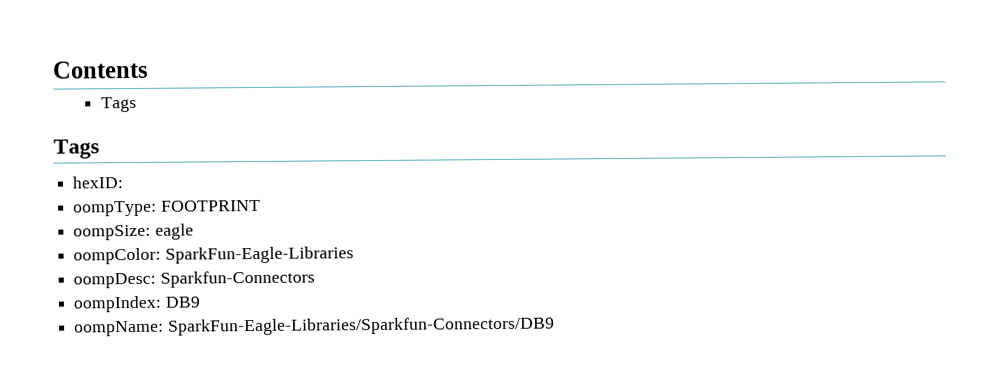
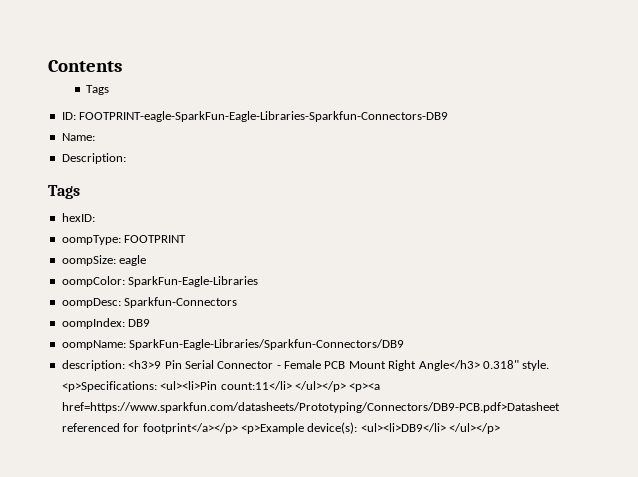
(137, 104) none -> [61,111,449,122] [61,133,95,141] [61,153,126,164] // ID: FOOTPRINT-eagle-SparkFun-Eagle-Libraries-Sparkfun-Connectors-DB9 // Name: // Description:
(555, 326) none -> [61,360,550,371] [61,381,381,392] [61,402,560,413] [61,422,500,434] // description: <h3>9 Pin Serial Connector - Female PCB Mount Right Angle</h3> 0.318" style. <p>Specifications: <ul><li>Pin count:11</li> </ul></p> <p><a href=https://www.sparkfun.com/datasheets/Prototyping/Connectors/DB9-PCB.pdf>Datasheet referenced for footprint</a></p> <p>Example device(s): <ul><li>DB9</li> </ul></p>

